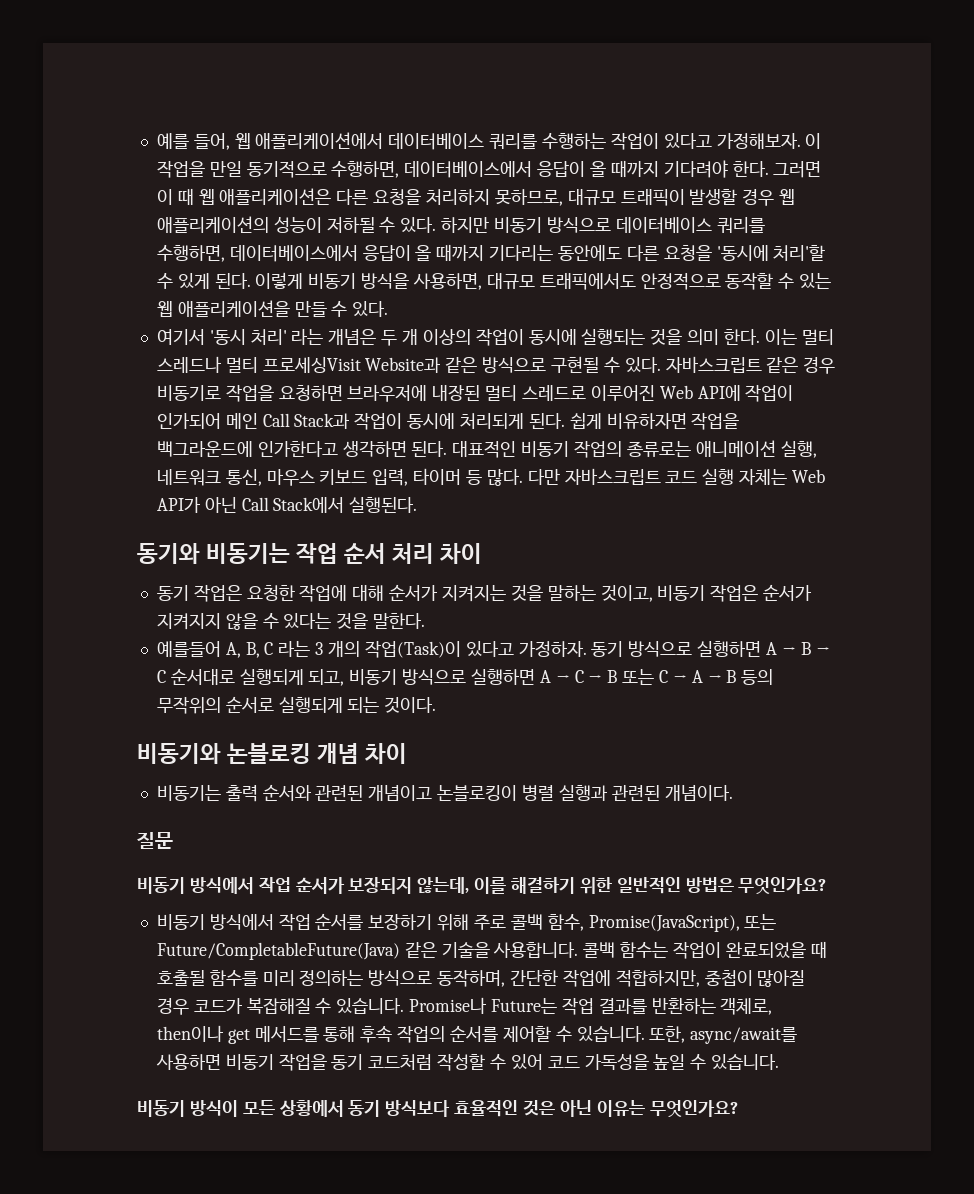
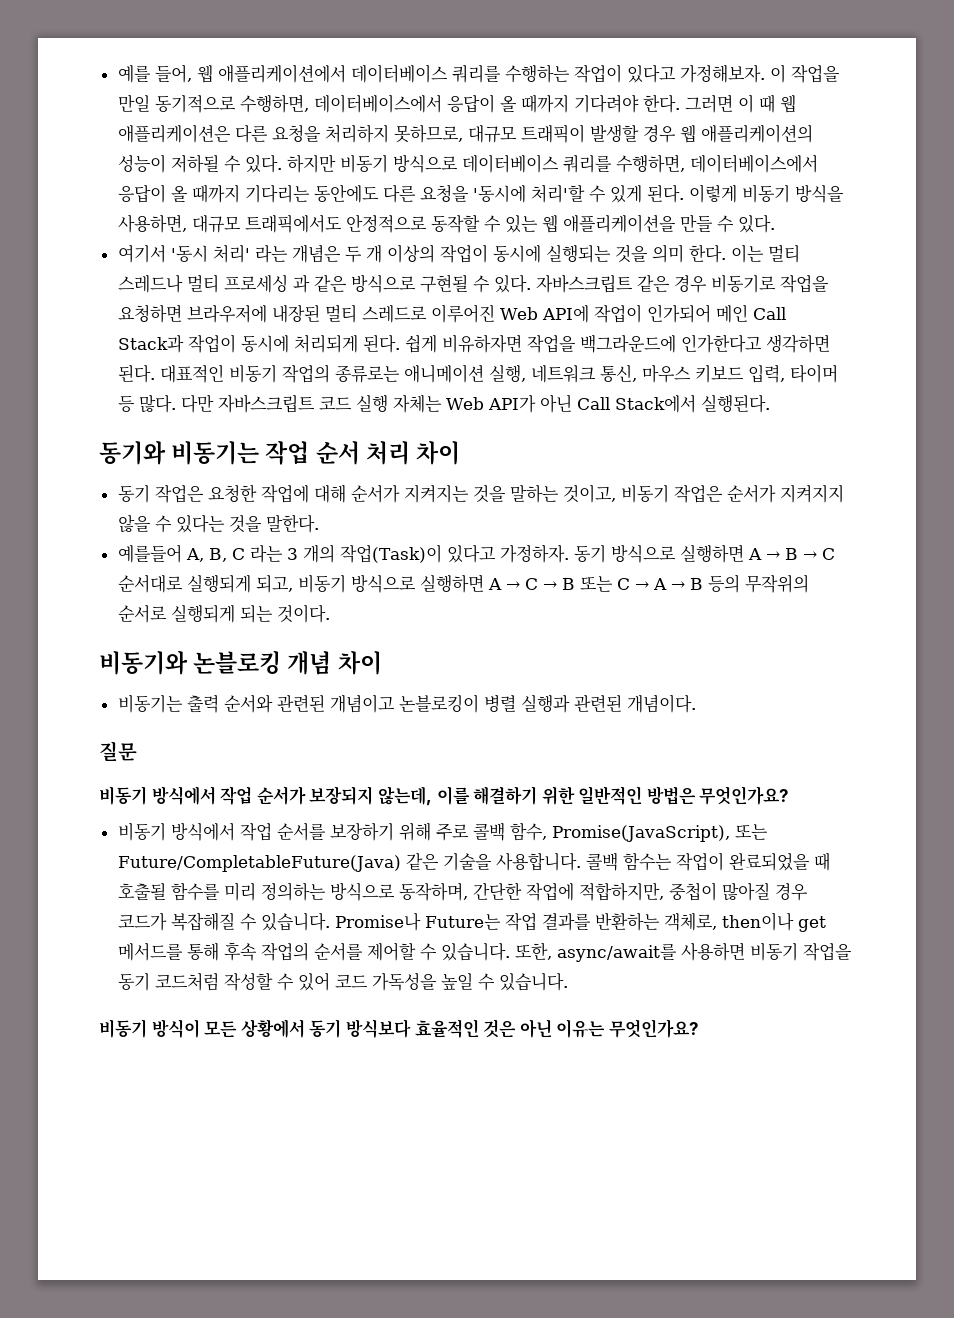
[262,357,442,373] 프로세싱Visit Website과 -> [223,274,310,293] 프로세싱 과

